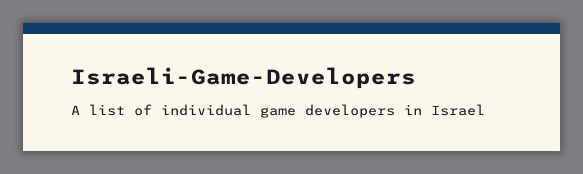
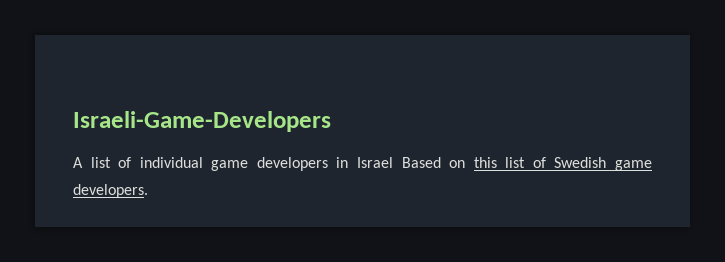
(485, 110) none -> [401,157,652,171] [73,184,148,198] Based on this list of Swedish game developers.

